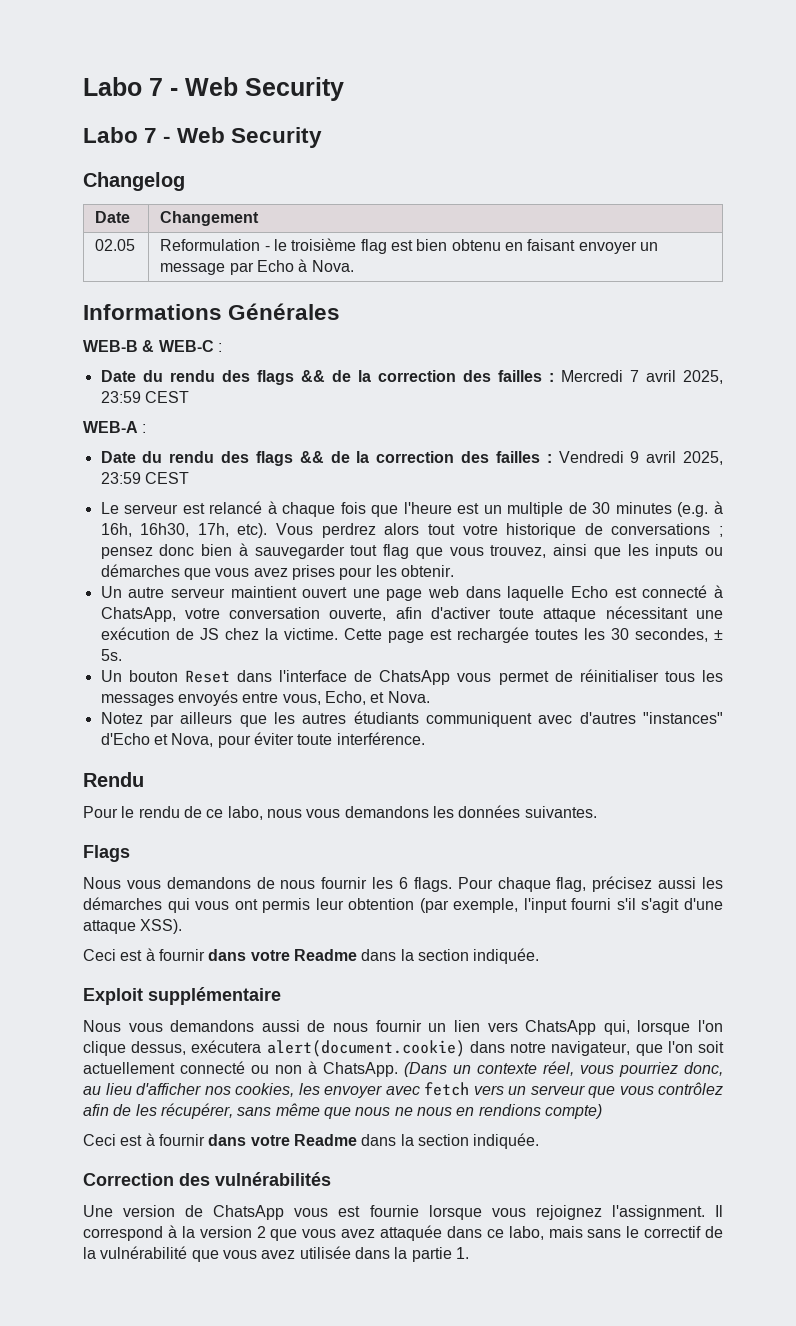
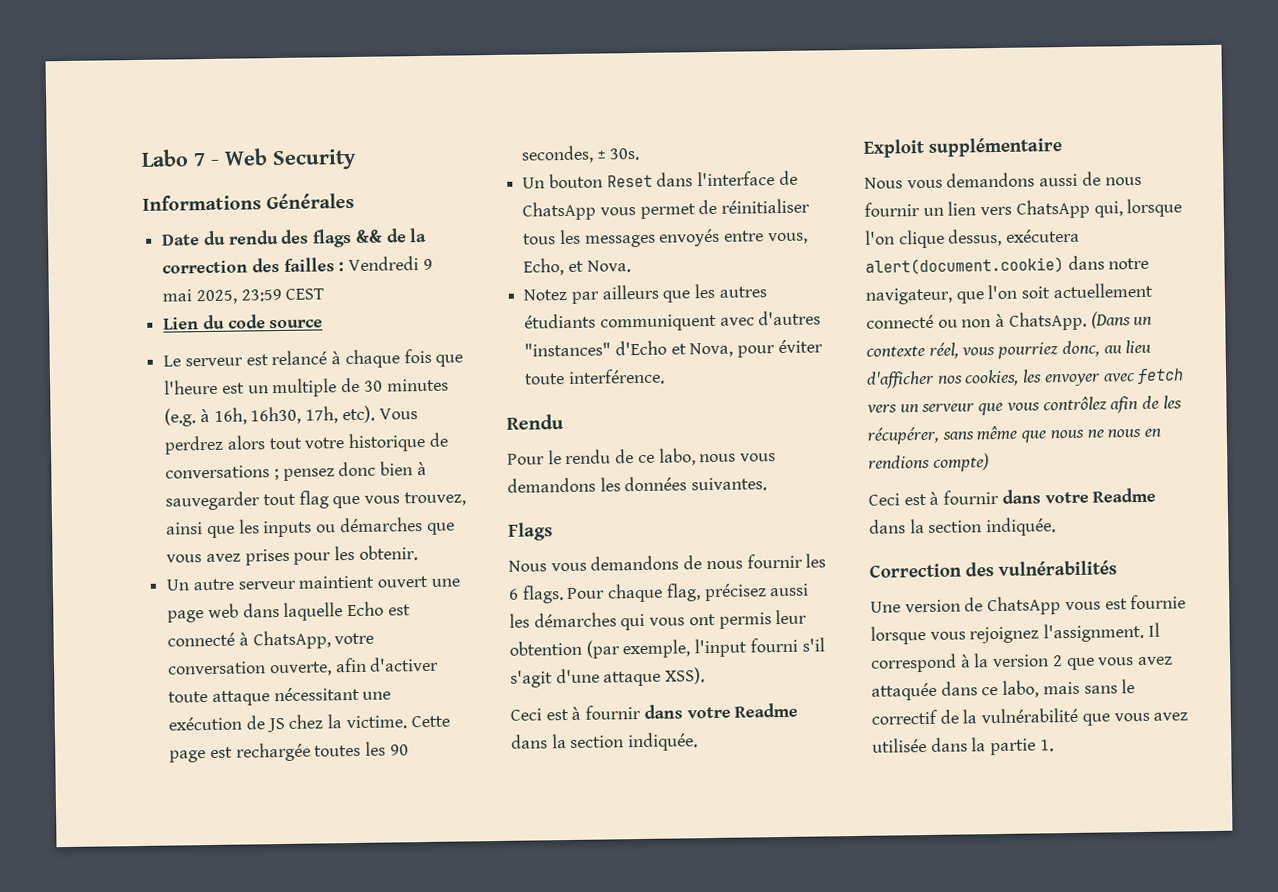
[83,77,344,101] [83,127,323,148] [83,172,185,191] [95,211,131,223] [160,211,260,226] [95,239,136,251] [160,238,658,254] [160,259,354,275] [83,303,341,320] [83,340,222,352] [100,370,723,385] [100,391,189,403] [83,421,147,433] Labo 7 - Web Security // Labo 7 - Web Security // Changelog // Date | Changement // 02.05 | Reformulation - le troisième flag est bien obtenu en faisant envoyer un message par Echo à Nova. // Informations Générales // WEB-B & WEB-C : // Date du rendu des flags && de la correction des failles : Mercredi 7 avril 2025, 23:59 CEST // WEB-A : -> [141,148,357,171] [142,192,356,211] Labo 7 - Web Security // Informations Générales
[646,451,723,465] [100,472,189,484] avril 2025, 23:59 CEST -> [162,288,325,305] [163,314,324,330] mai 2025, 23:59 CEST // Lien du code source
[610,628,629,640] 30 -> [389,744,409,756] 90
[100,649,122,661] 5s. -> [608,147,640,161] 30s.

